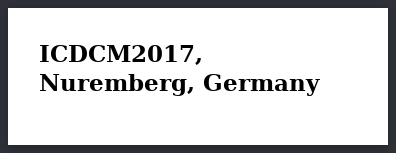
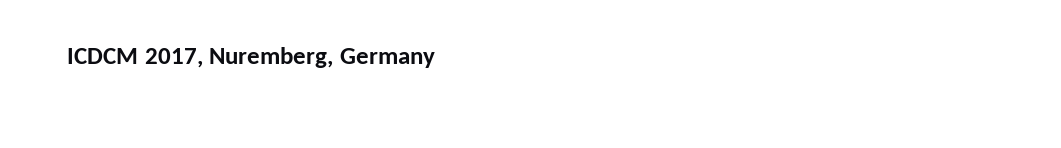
[39,45,203,65] ICDCM2017, -> [67,48,203,68] ICDCM 2017,

